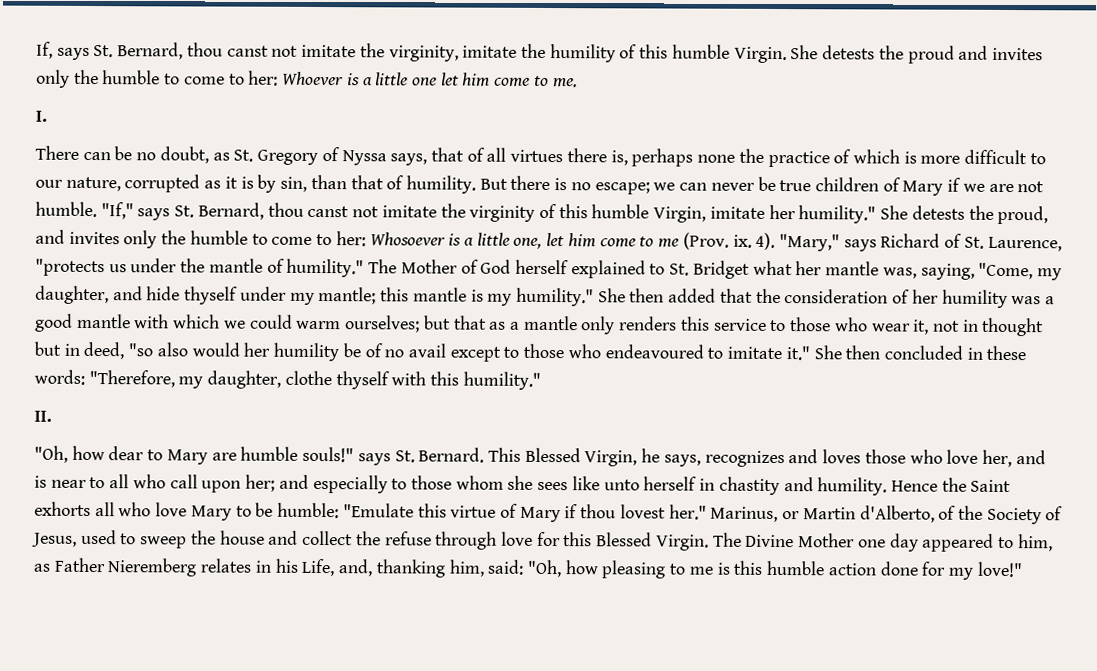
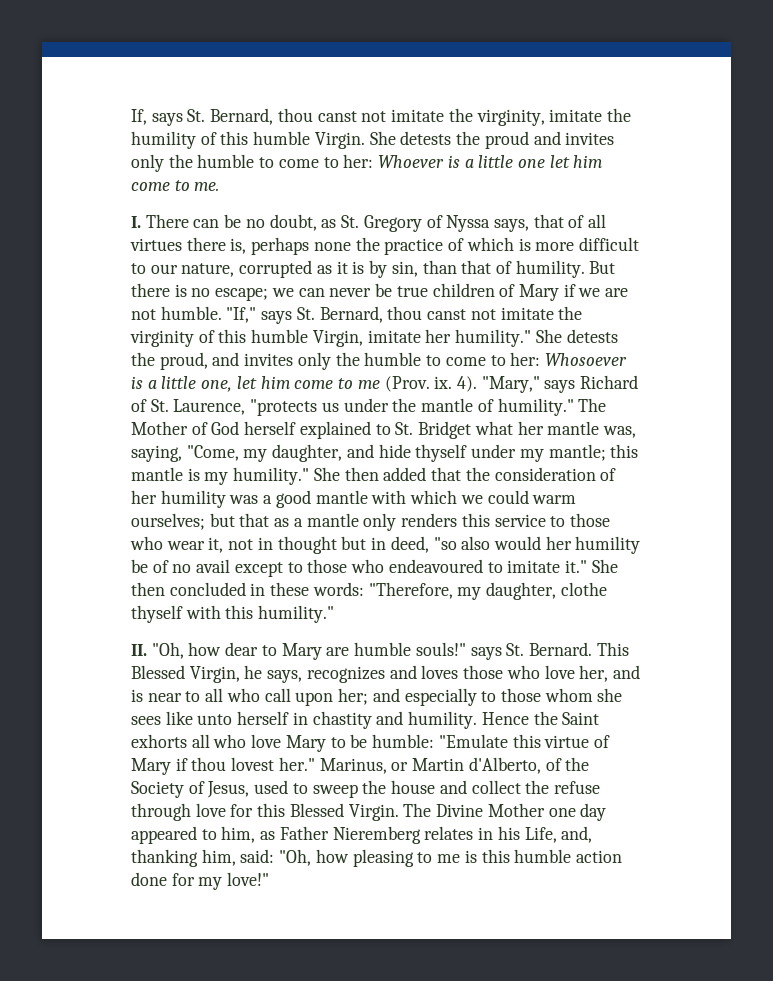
(47, 116) // -> (141, 222) none
(52, 416) // -> (147, 650) none

